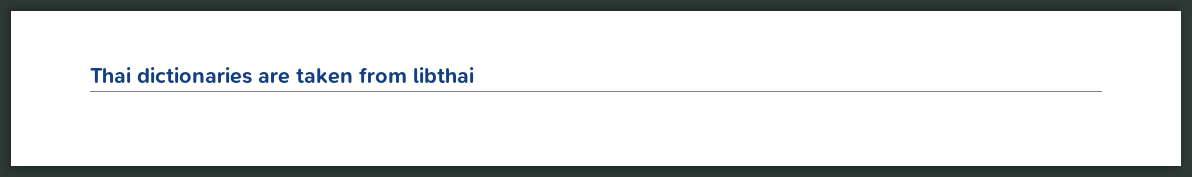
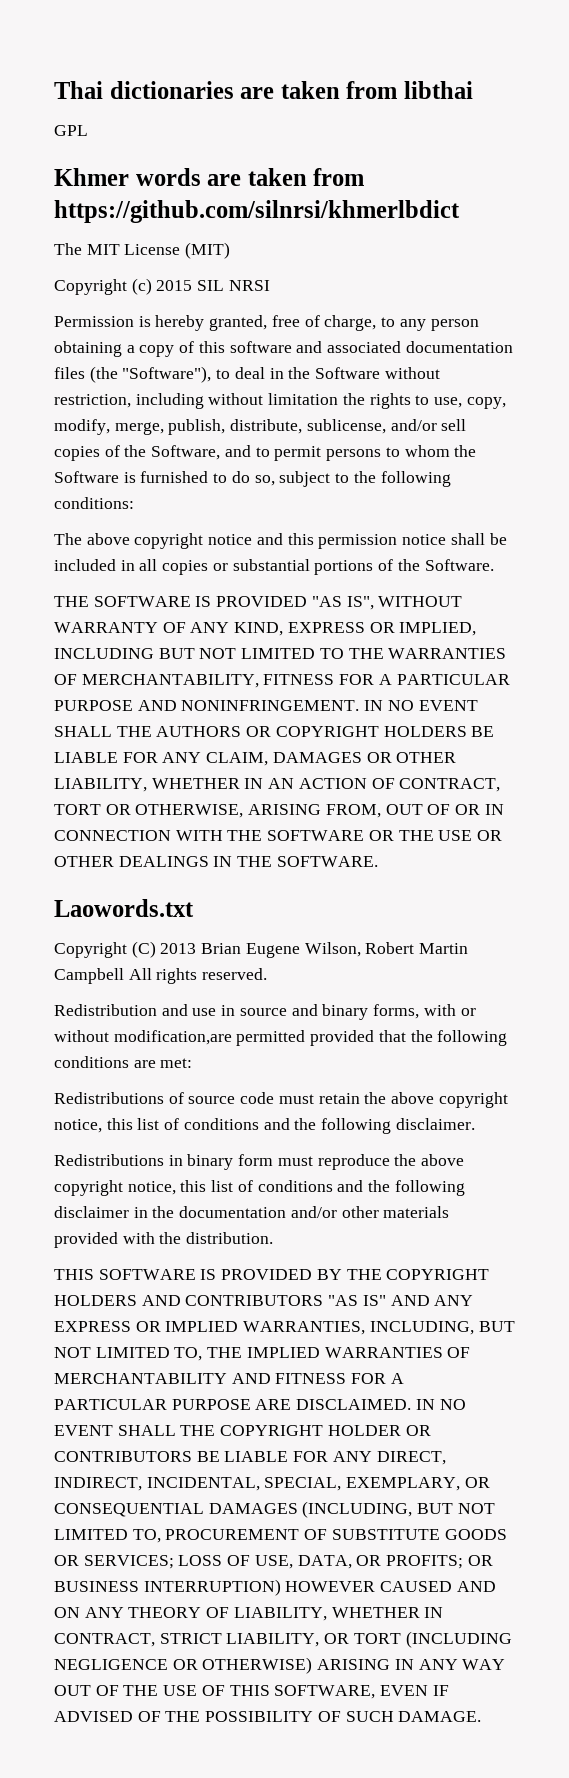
(474, 75) none -> [54,125,88,136] [54,168,365,186] [54,200,460,223] [54,242,231,259] [54,278,270,295] [54,315,479,331] [54,341,513,357] [54,366,440,383] [54,393,506,409] [54,419,467,435] [54,445,477,461] [54,471,451,487] [54,497,134,509] [54,533,507,549] [54,559,494,575] [54,596,463,610] [54,622,477,636] [54,648,507,659] [54,674,510,688] [54,700,478,711] [54,726,495,737] [54,752,457,766] [54,778,501,792] [54,804,504,818] [54,830,503,841] [54,856,378,867] [54,899,194,917] [54,941,469,958] [54,968,268,984] [54,1004,476,1020] [54,1030,508,1046] [54,1056,193,1068] [54,1092,508,1108] [54,1118,475,1134] [54,1154,465,1170] [54,1180,465,1196] [54,1206,450,1218] [54,1232,274,1248] [54,1269,490,1280] [54,1295,474,1306] [54,1321,515,1335] [54,1347,471,1361] [54,1373,404,1384] [54,1399,466,1410] [54,1425,431,1436] [54,1451,446,1465] [54,1477,490,1491] [54,1501,495,1518] [54,1529,507,1543] [54,1555,493,1569] [54,1579,496,1596] [54,1607,444,1621] [54,1631,512,1648] [54,1657,506,1674] [54,1685,449,1699] [54,1711,482,1722] // GPL // Khmer words are taken from https://github.com/silnrsi/khmerlbdict // The MIT License (MIT) // Copyright (c) 2015 SIL NRSI // Permission is hereby granted, free of charge, to any person obtaining a copy of this software and associated documentation files (the "Software"), to deal in the Software without restriction, including without limitation the rights to use, copy, modify, merge, publish, distribute, sublicense, and/or sell copies of the Software, and to permit persons to whom the Software is furnished to do so, subject to the following conditions: // The above copyright notice and this permission notice shall be included in all copies or substantial portions of the Software. // THE SOFTWARE IS PROVIDED "AS IS", WITHOUT WARRANTY OF ANY KIND, EXPRESS OR IMPLIED, INCLUDING BUT NOT LIMITED TO THE WARRANTIES OF MERCHANTABILITY, FITNESS FOR A PARTICULAR PURPOSE AND NONINFRINGEMENT. IN NO EVENT SHALL THE AUTHORS OR COPYRIGHT HOLDERS BE LIABLE FOR ANY CLAIM, DAMAGES OR OTHER LIABILITY, WHETHER IN AN ACTION OF CONTRACT, TORT OR OTHERWISE, ARISING FROM, OUT OF OR IN CONNECTION WITH THE SOFTWARE OR THE USE OR OTHER DEALINGS IN THE SOFTWARE. // Laowords.txt // Copyright (C) 2013 Brian Eugene Wilson, Robert Martin Campbell All rights reserved. // Redistribution and use in source and binary forms, with or without modification,are permitted provided that the following conditions are met: // Redistributions of source code must retain the above copyright notice, this list of conditions and the following disclaimer. // Redistributions in binary form must reproduce the above copyright notice, this list of conditions and the following disclaimer in the documentation and/or other materials provided with the distribution. // THIS SOFTWARE IS PROVIDED BY THE COPYRIGHT HOLDERS AND CONTRIBUTORS "AS IS" AND ANY EXPRESS OR IMPLIED WARRANTIES, INCLUDING, BUT NOT LIMITED TO, THE IMPLIED WARRANTIES OF MERCHANTABILITY AND FITNESS FOR A PARTICULAR PURPOSE ARE DISCLAIMED. IN NO EVENT SHALL THE COPYRIGHT HOLDER OR CONTRIBUTORS BE LIABLE FOR ANY DIRECT, INDIRECT, INCIDENTAL, SPECIAL, EXEMPLARY, OR CONSEQUENTIAL DAMAGES (INCLUDING, BUT NOT LIMITED TO, PROCUREMENT OF SUBSTITUTE GOODS OR SERVICES; LOSS OF USE, DATA, OR PROFITS; OR BUSINESS INTERRUPTION) HOWEVER CAUSED AND ON ANY THEORY OF LIABILITY, WHETHER IN CONTRACT, STRICT LIABILITY, OR TORT (INCLUDING NEGLIGENCE OR OTHERWISE) ARISING IN ANY WAY OUT OF THE USE OF THIS SOFTWARE, EVEN IF ADVISED OF THE POSSIBILITY OF SUCH DAMAGE.

